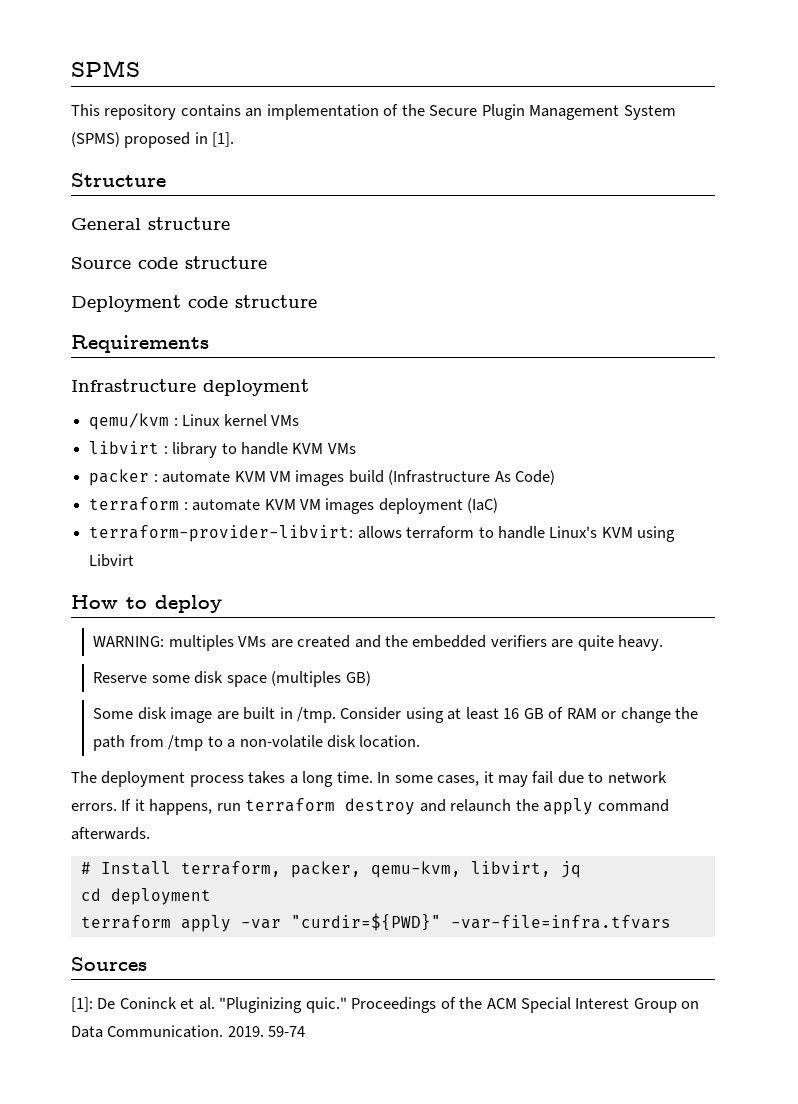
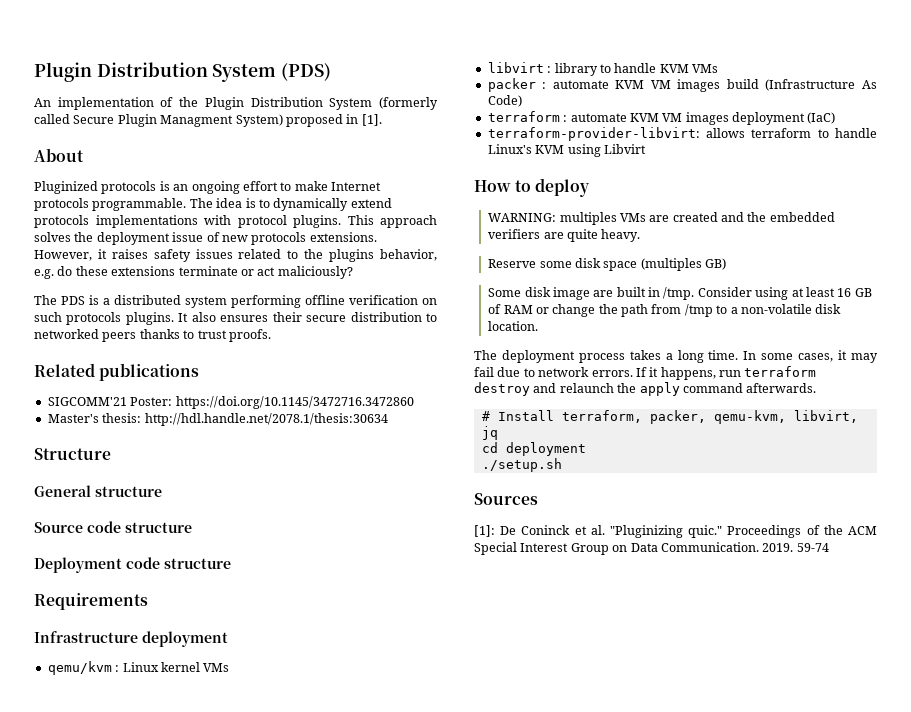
[71,60,140,77] [71,104,676,120] [71,132,235,148] SPMS // This repository contains an implementation of the Secure Plugin Management System (SPMS) proposed in [1]. -> [34,62,332,82] [34,97,439,110] [34,114,382,127] [34,148,84,162] [34,181,381,194] [34,198,392,211] [34,215,437,228] [34,232,377,245] [34,249,438,262] [34,266,353,279] [34,295,437,308] [34,312,438,325] [34,329,271,342] [34,363,200,381] [47,396,414,409] [47,413,388,426] Plugin Distribution System (PDS) // An implementation of the Plugin Distribution System (formerly called Secure Plugin Managment System) proposed in [1]. // About // Pluginized protocols is an ongoing effort to make Internet protocols programmable. The idea is to dynamically extend protocols implementations with protocol plugins. This approach solves the deployment issue of new protocols extensions. However, it raises safety issues related to the plugins behavior, e.g. do these extensions terminate or act maliciously? // The PDS is a distributed system performing offline verification on such protocols plugins. It also ensures their secure distribution to networked peers thanks to trust proofs. // Related publications // SIGCOMM'21 Poster: https://doi.org/10.1145/3472716.3472860 // Master's thesis: http://hdl.handle.net/2078.1/thesis:30634
[80,913,671,932] terraform apply -var "curdir=${PWD}" -var-file=infra.tfvars -> [481,458,562,472] ./setup.sh

